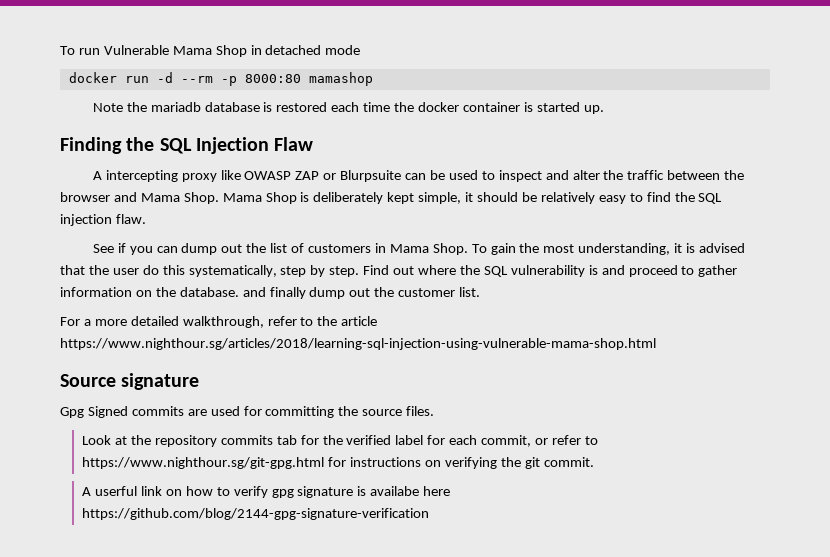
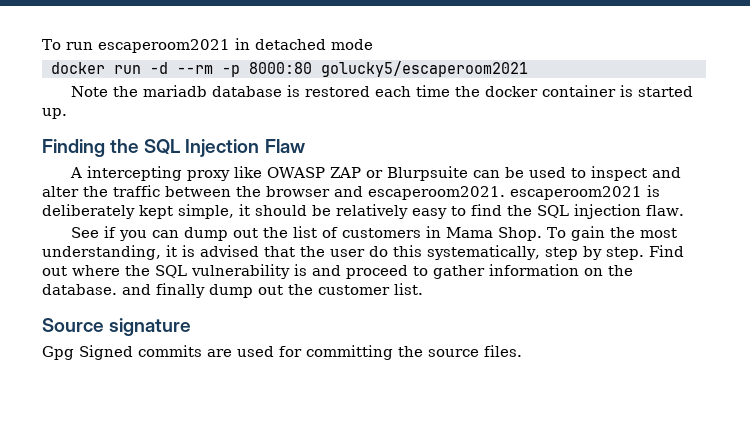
[103,45,247,57] Vulnerable Mama Shop -> [97,39,230,53] escaperoom2021
[308,72,373,86] mamashop -> [321,61,528,77] golucky5/escaperoom2021
[140,192,297,204] Mama Shop. Mama Shop -> [368,186,642,200] escaperoom2021. escaperoom2021
[60,316,378,328] [60,338,656,350] // For a more detailed walkthrough, refer to the article https://www.nighthour.sg/articles/2018/learning-sql-injection-using-vulnerable-mama-shop.html -> (423, 289) none
[82,435,598,447] [82,457,594,469] [82,486,451,498] [82,508,430,520] // Look at the repository commits tab for the verified label for each commit, or refer to https://www.nighthour.sg/git-gpg.html for instructions on verifying the git commit. // A userful link on how to verify gpg signature is availabe here https://github.com/blog/2144-gpg-signature-verification -> (522, 351) none

